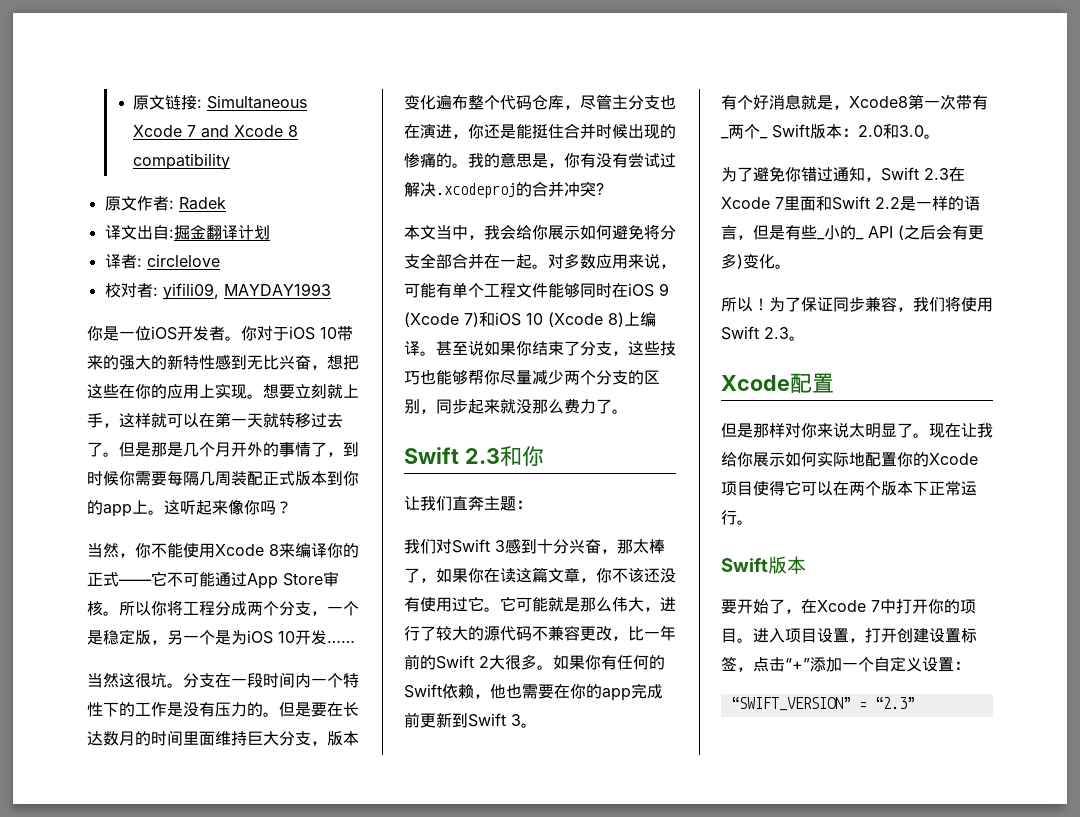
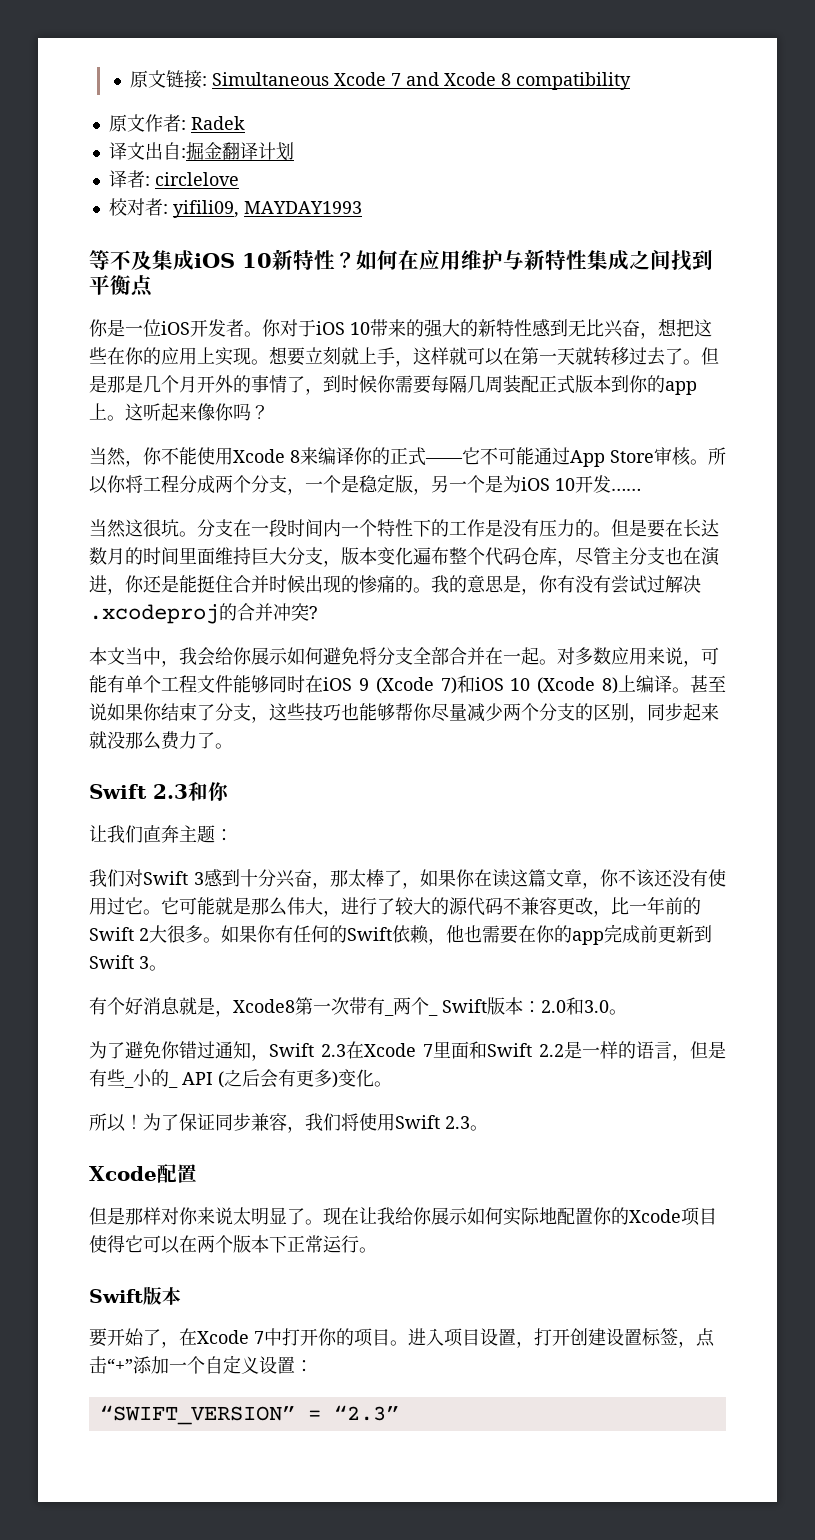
(331, 289) none -> [89,249,713,271] [89,275,153,297] // 等不及集成iOS 10新特性？如何在应用维护与新特性集成之间找到平衡点

